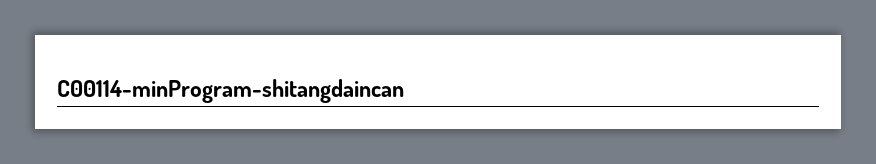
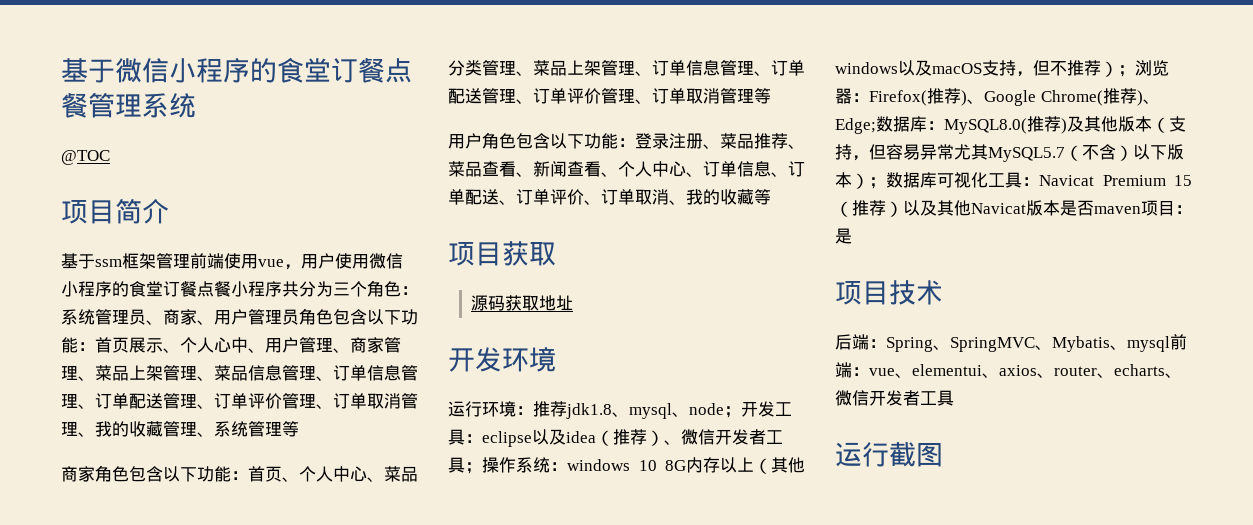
[57,79,404,103] C00114-minProgram-shitangdaincan -> [61,57,412,83] [61,92,196,118] [61,150,110,165] [61,198,169,224] [61,253,403,270] [61,280,418,297] [61,308,418,325] [61,337,401,353] [61,365,418,381] [61,393,418,409] [61,421,299,437] [61,465,418,482] [448,60,805,76] [448,88,771,104] [448,132,805,149] [448,161,805,177] [448,189,771,205] [448,241,556,266] [471,295,574,311] [448,346,556,372] [448,401,792,419] [448,429,783,447] [448,457,805,474] [835,60,1169,77] [835,88,1160,106] [835,116,1186,134] [835,144,1184,162] [835,172,1192,189] [835,200,1192,217] [835,228,852,244] [835,280,943,305] [835,334,1187,352] [835,362,1182,378] [835,390,954,406] [835,442,943,467] 基于微信小程序的食堂订餐点餐管理系统 // @TOC // 项目简介 // 基于ssm框架管理前端使用vue，用户使用微信小程序的食堂订餐点餐小程序共分为三个角色：系统管理员、商家、用户管理员角色包含以下功能：首页展示、个人心中、用户管理、商家管理、菜品上架管理、菜品信息管理、订单信息管理、订单配送管理、订单评价管理、订单取消管理、我的收藏管理、系统管理等 // 商家角色包含以下功能：首页、个人中心、菜品分类管理、菜品上架管理、订单信息管理、订单配送管理、订单评价管理、订单取消管理等 // 用户角色包含以下功能：登录注册、菜品推荐、菜品查看、新闻查看、个人中心、订单信息、订单配送、订单评价、订单取消、我的收藏等 // 项目获取 // 源码获取地址 // 开发环境 // 运行环境：推荐jdk1.8、mysql、node；开发工具：eclipse以及idea（推荐）、微信开发者工具；操作系统：windows 10 8G内存以上（其他windows以及macOS支持，但不推荐）；浏览器：Firefox(推荐)、Google Chrome(推荐)、Edge;数据库：MySQL8.0(推荐)及其他版本（支持，但容易异常尤其MySQL5.7（不含）以下版本）；数据库可视化工具：Navicat Premium 15（推荐）以及其他Navicat版本是否maven项目：是 // 项目技术 // 后端：Spring、SpringMVC、Mybatis、mysql前端：vue、elementui、axios、router、echarts、微信开发者工具 // 运行截图

